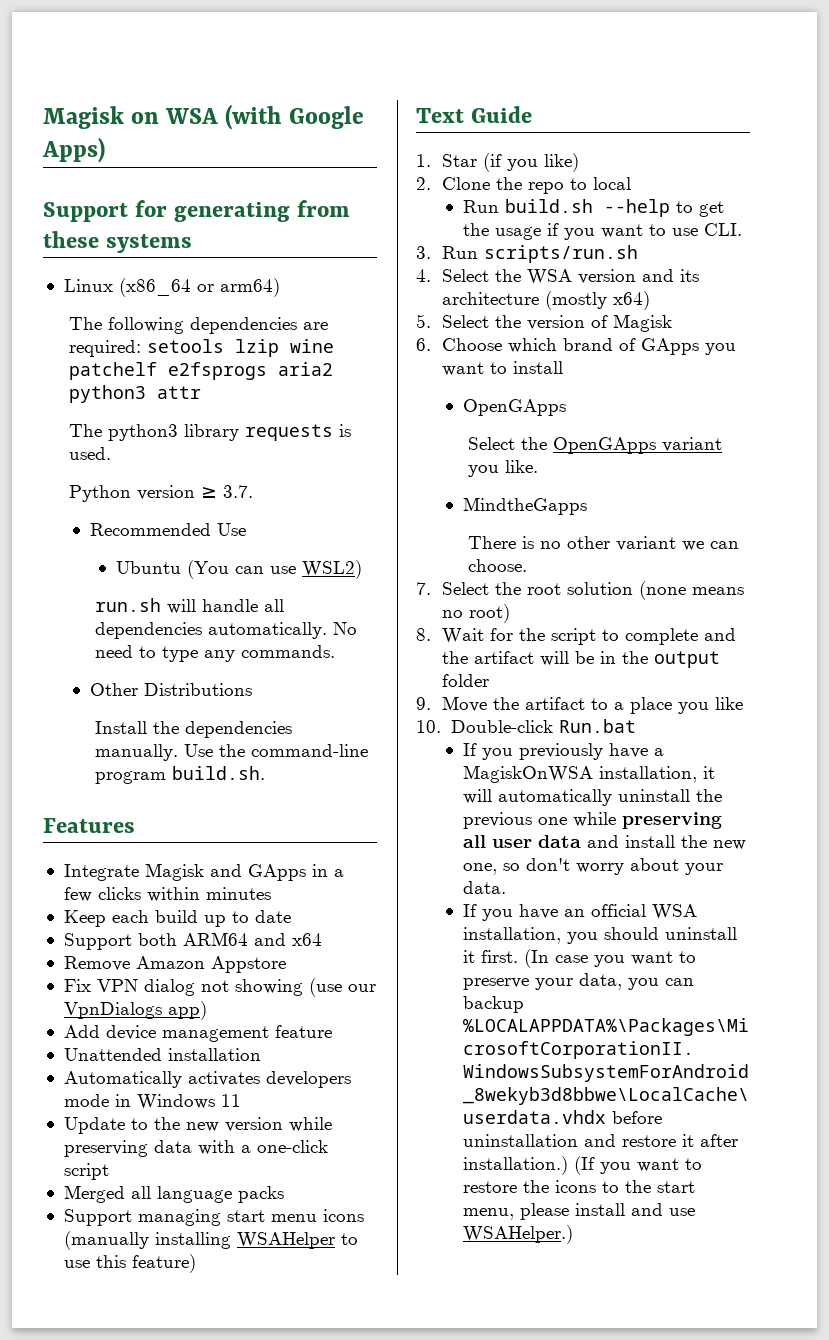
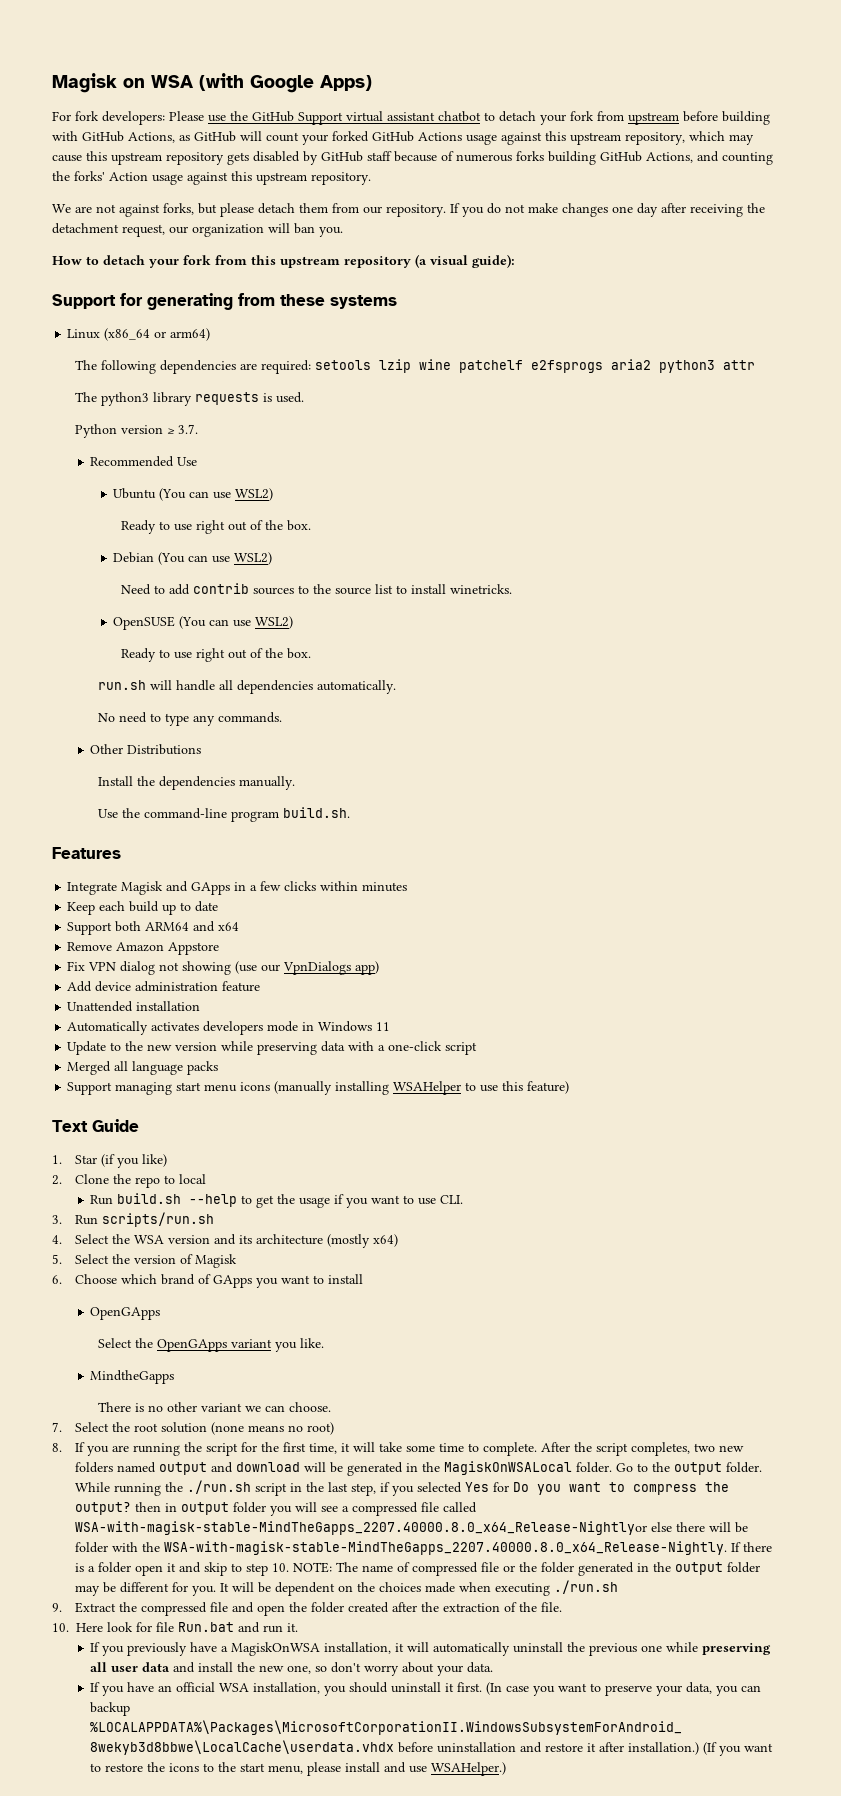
(105, 150) none -> [52,111,770,125] [52,131,754,145] [52,151,773,165] [52,171,371,185] [52,203,765,217] [52,223,343,237] [52,254,515,268] // For fork developers: Please use the GitHub Support virtual assistant chatbot to detach your fork from upstream before building with GitHub Actions, as GitHub will count your forked GitHub Actions usage against this upstream repository, which may cause this upstream repository gets disabled by GitHub staff because of numerous forks building GitHub Actions, and counting the forks' Action usage against this upstream repository. // We are not against forks, but please detach them from our repository. If you do not make changes one day after receiving the detachment request, our organization will ban you. // How to detach your fork from this upstream repository (a visual guide):
(363, 569) none -> [120,520,311,534] [113,552,273,565] [120,583,512,595] [113,616,294,630] [120,648,311,662] // Ready to use right out of the box. // Debian (You can use WSL2) // Need to add contrib sources to the source list to install winetricks. // OpenSUSE (You can use WSL2) // Ready to use right out of the box.
(328, 630) none -> (396, 687) //
(179, 752) none -> (295, 783) //
[161,1026,269,1042] management -> [135,981,219,992] administration
[442,628,737,645] [442,651,721,668] [442,674,490,687] [416,696,744,714] [416,719,636,733] Wait for the script to complete and the artifact will be in the output folder // 9. Move the artifact to a place you like // 10. Double-click Run.bat -> [74,1442,744,1456] [74,1461,762,1476] [74,1480,729,1496] [74,1502,477,1516] [74,1521,748,1535] [74,1541,772,1555] [74,1562,760,1576] [74,1580,618,1596] [52,1602,562,1616] [52,1622,298,1633] If you are running the script for the first time, it will take some time to complete. After the script completes, two new folders named output and download will be generated in the MagiskOnWSALocal folder. Go to the output folder. While running the ./run.sh script in the last step, if you selected Yes for Do you want to compress the output? then in output folder you will see a compressed file called WSA-with-magisk-stable-MindTheGapps_2207.40000.8.0_x64_Release-Nightlyor else there will be folder with the WSA-with-magisk-stable-MindTheGapps_2207.40000.8.0_x64_Release-Nightly. If there is a folder open it and skip to step 10. NOTE: The name of compressed file or the folder generated in the output folder may be different for you. It will be dependent on the choices made when executing ./run.sh // 9. Extract the compressed file and open the folder created after the extraction of the file. // 10. Here look for file Run.bat and run it.

